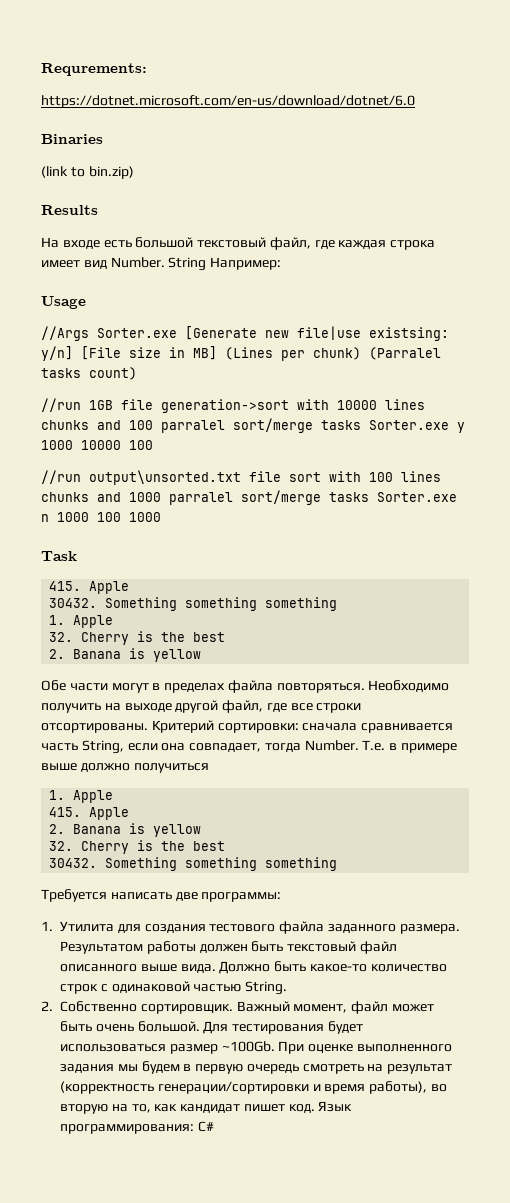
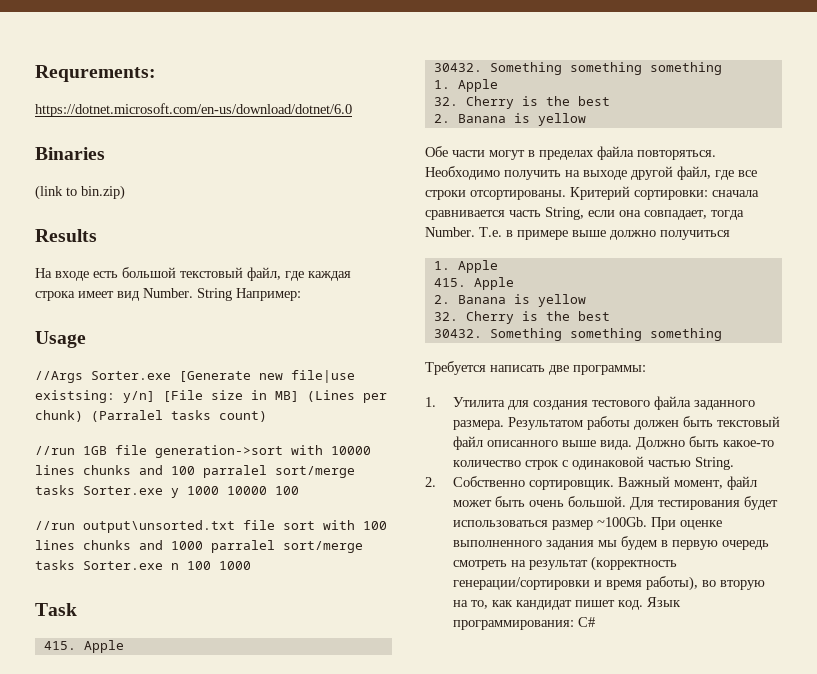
[57,512,89,522] 1000 -> (179, 566) none

